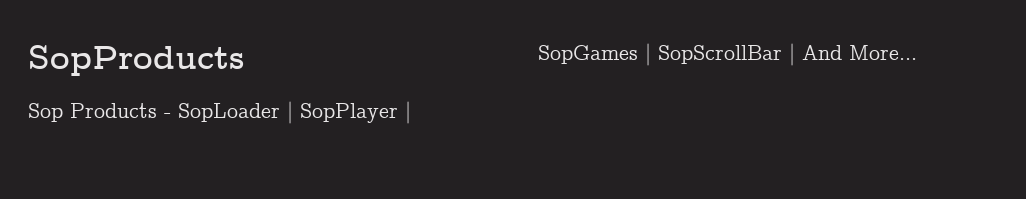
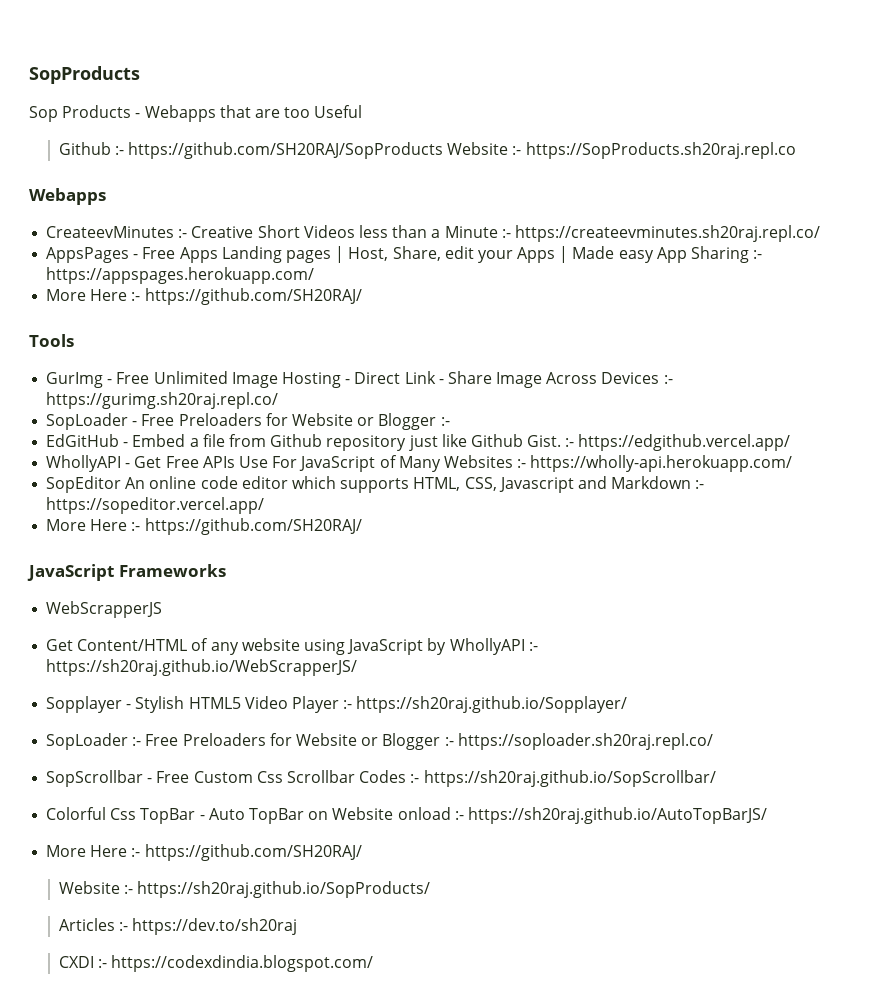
[178,101,411,124] [538,43,917,66] SopLoader | SopPlayer | SopGames | SopScrollBar | And More... -> [144,105,363,122] [58,142,796,159] [29,188,106,205] [46,225,820,242] [46,246,763,263] [46,267,315,284] [46,288,362,305] [29,334,74,347] [46,371,673,388] [46,392,279,409] [46,413,450,430] [46,434,791,451] [46,455,793,472] [46,476,705,493] [46,497,265,514] [46,518,362,535] [27,564,226,581] [46,601,163,618] [46,638,538,655] [46,659,358,676] [46,696,628,713] [46,733,713,750] [46,770,716,787] [46,807,767,824] [46,844,362,861] [58,881,431,898] [58,918,298,935] [58,955,374,972] Webapps that are too Useful // Github :- https://github.com/SH20RAJ/SopProducts Website :- https://SopProducts.sh20raj.repl.co // Webapps // CreateevMinutes :- Creative Short Videos less than a Minute :- https://createevminutes.sh20raj.repl.co/ // AppsPages - Free Apps Landing pages | Host, Share, edit your Apps | Made easy App Sharing :- https://appspages.herokuapp.com/ // More Here :- https://github.com/SH20RAJ/ // Tools // GurImg - Free Unlimited Image Hosting - Direct Link - Share Image Across Devices :- https://gurimg.sh20raj.repl.co/ // SopLoader - Free Preloaders for Website or Blogger :- // EdGitHub - Embed a file from Github repository just like Github Gist. :- https://edgithub.vercel.app/ // WhollyAPI - Get Free APIs Use For JavaScript of Many Websites :- https://wholly-api.herokuapp.com/ // SopEditor An online code editor which supports HTML, CSS, Javascript and Markdown :- https://sopeditor.vercel.app/ // More Here :- https://github.com/SH20RAJ/ // JavaScript Frameworks // WebScrapperJS // Get Content/HTML of any website using JavaScript by WhollyAPI :- https://sh20raj.github.io/WebScrapperJS/ // Sopplayer - Stylish HTML5 Video Player :- https://sh20raj.github.io/Sopplayer/ // SopLoader :- Free Preloaders for Website or Blogger :- https://soploader.sh20raj.repl.co/ // SopScrollbar - Free Custom Css Scrollbar Codes :- https://sh20raj.github.io/SopScrollbar/ // Colorful Css TopBar - Auto TopBar on Website onload :- https://sh20raj.github.io/AutoTopBarJS/ // More Here :- https://github.com/SH20RAJ/ // Website :- https://sh20raj.github.io/SopProducts/ // Articles :- https://dev.to/sh20raj // CXDI :- https://codexdindia.blogspot.com/

